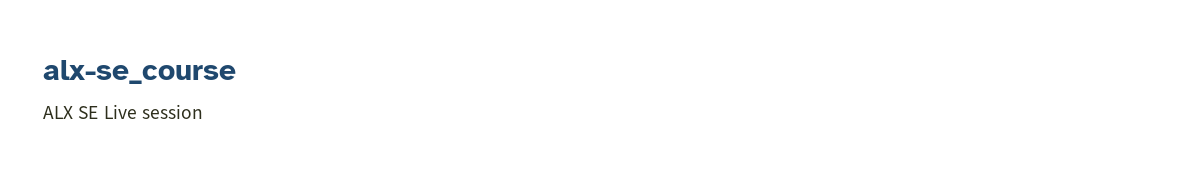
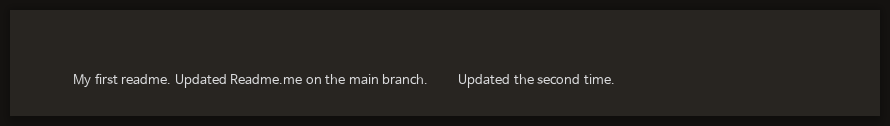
[43,60,236,84] [43,104,203,119] alx-se_course // ALX SE Live session -> [73,73,615,88] My first readme. Updated Readme.me on the main branch. Updated the second time.

